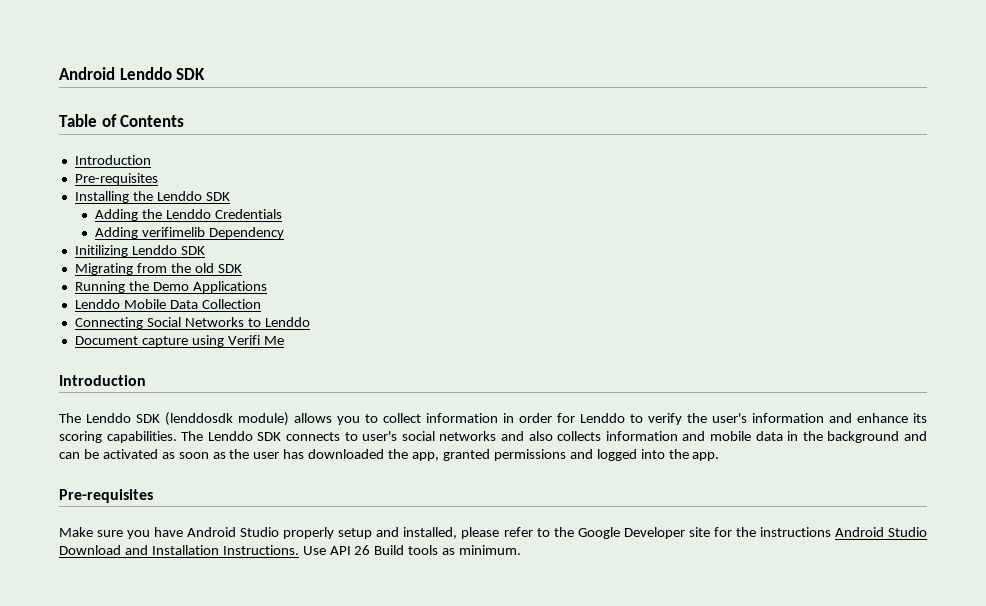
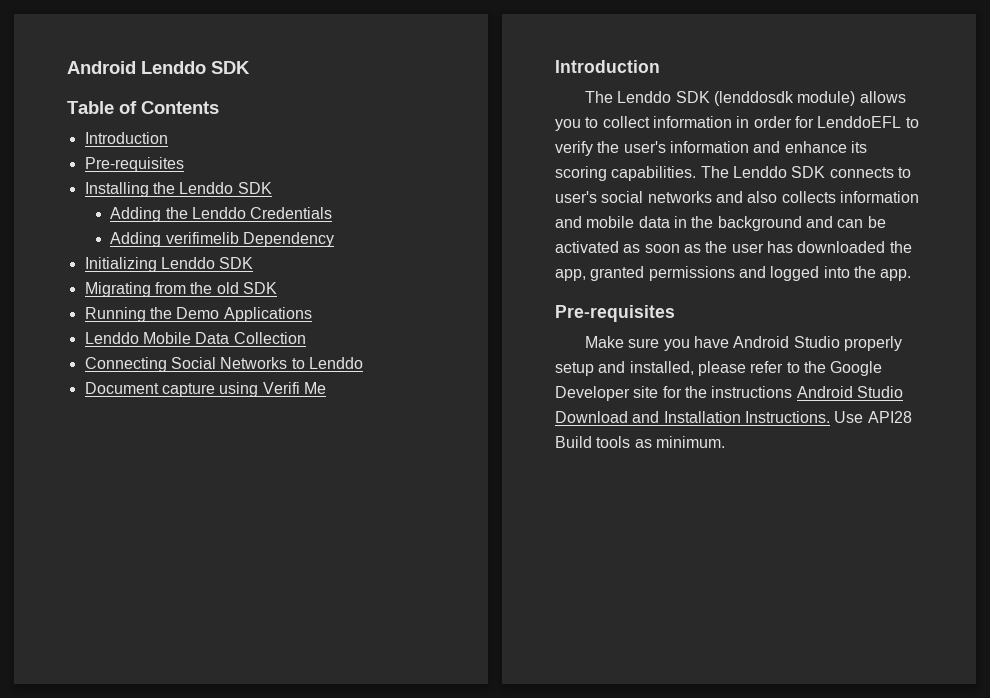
[74,245,128,257] Initilizing -> [84,257,157,272] Initializing
[580,413,625,423] Lenddo -> [817,116,902,128] LenddoEFL
[329,545,371,555] API 26 -> [867,411,912,423] API28

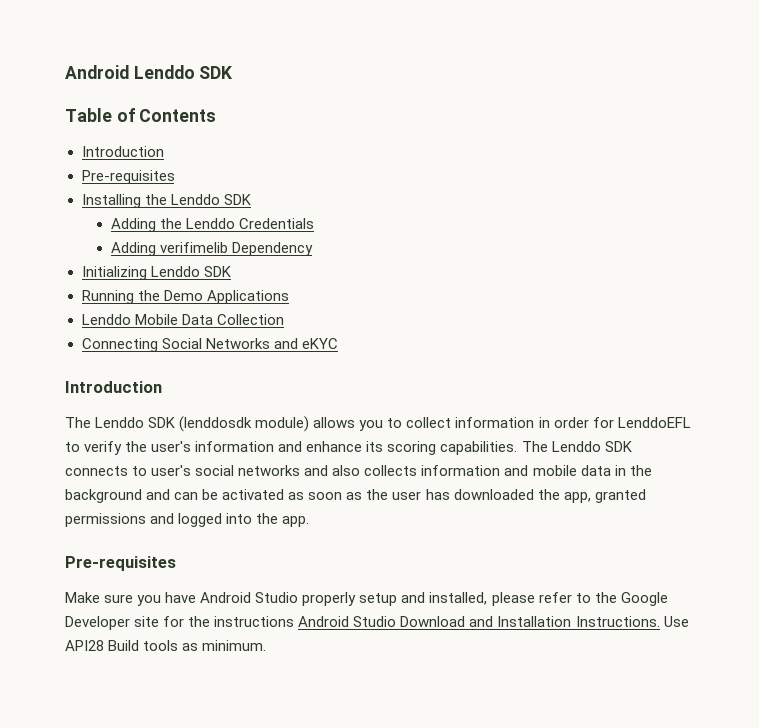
[84,282,277,297] // Migrating from the old SDK -> (231, 271) none
[291,357,363,369] [84,382,326,397] to Lenddo // Document capture using Verifi Me -> [273,338,338,349] and eKYC

